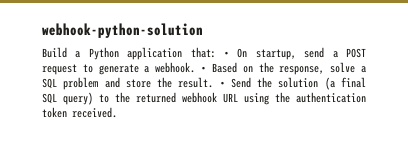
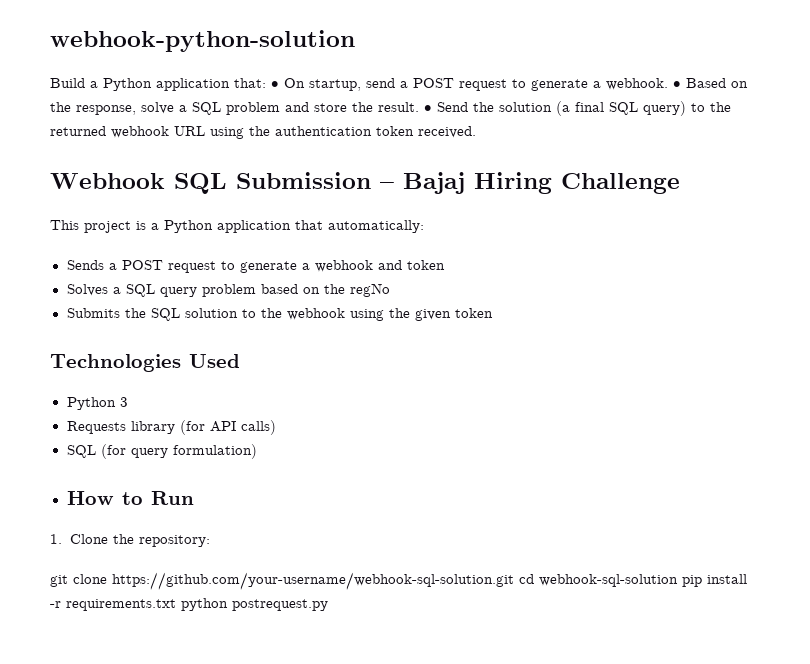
(117, 112) none -> [50,172,680,194] [50,220,424,233] [66,260,445,273] [66,283,390,297] [66,308,493,321] [50,354,240,372] [66,397,128,410] [66,420,276,435] [66,444,257,459] [66,491,194,505] [50,534,211,547] [50,572,747,590] [50,598,328,611] // Webhook SQL Submission – Bajaj Hiring Challenge // This project is a Python application that automatically: // Sends a POST request to generate a webhook and token // Solves a SQL query problem based on the regNo // Submits the SQL solution to the webhook using the given token // Technologies Used // Python 3 // Requests library (for API calls) // SQL (for query formulation) // How to Run // 1. Clone the repository: // git clone https://github.com/your-username/webhook-sql-solution.git cd webhook-sql-solution pip install -r requirements.txt python postrequest.py

